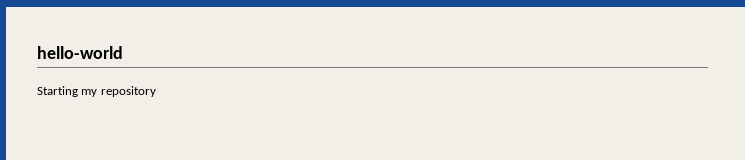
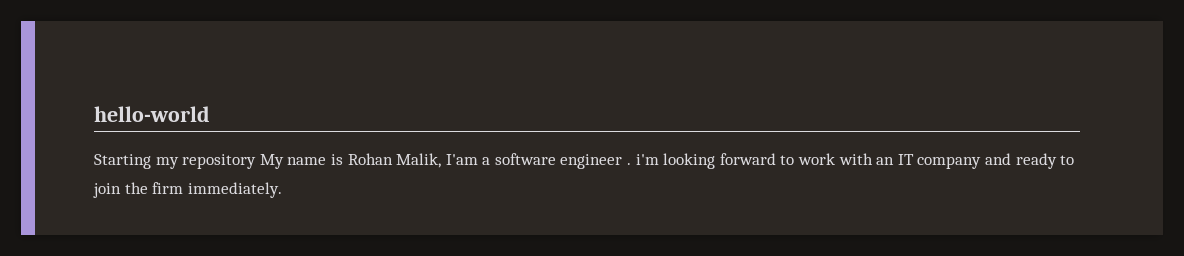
(156, 91) none -> [259,153,1075,169] [93,182,282,198] My name is Rohan Malik, I'am a software engineer . i'm looking forward to work with an IT company and ready to join the firm immediately.

